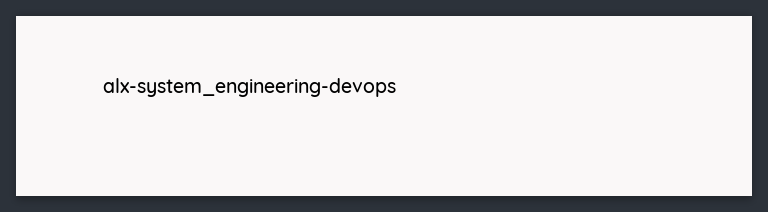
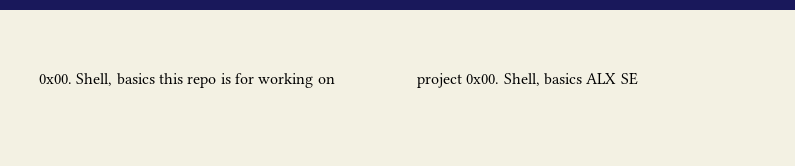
[103,78,396,97] alx-system_engineering-devops -> [39,72,638,88] 0x00. Shell, basics this repo is for working on project 0x00. Shell, basics ALX SE

